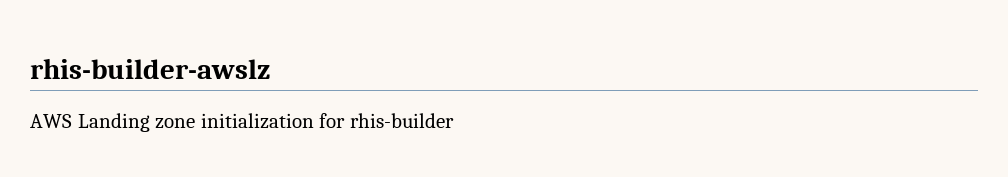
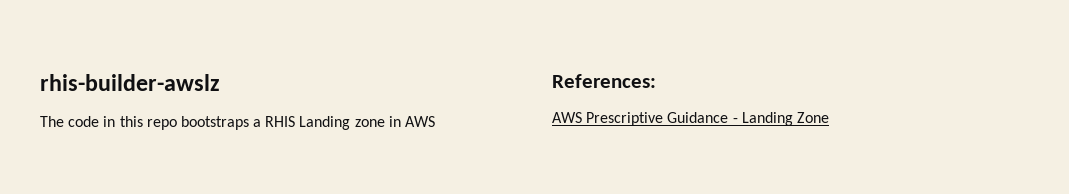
[30,113,454,132] AWS Landing zone initialization for rhis-builder -> [40,116,436,130] [552,74,656,88] [552,112,829,126] The code in this repo bootstraps a RHIS Landing zone in AWS // References: // AWS Prescriptive Guidance - Landing Zone

